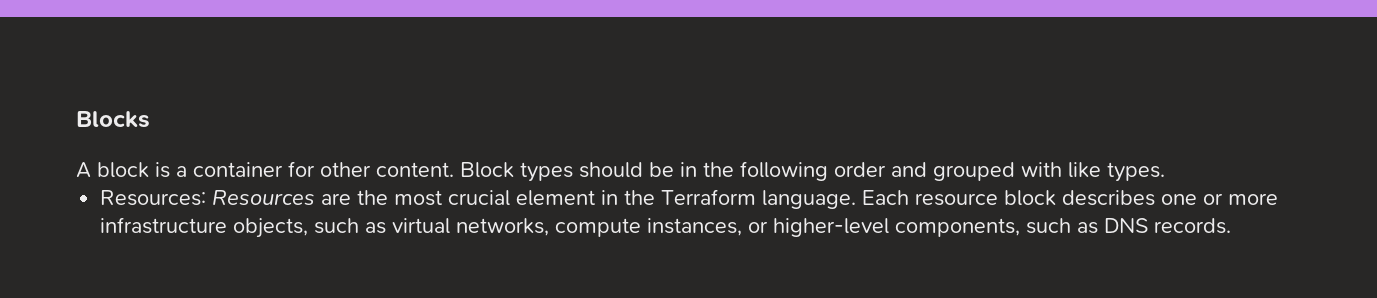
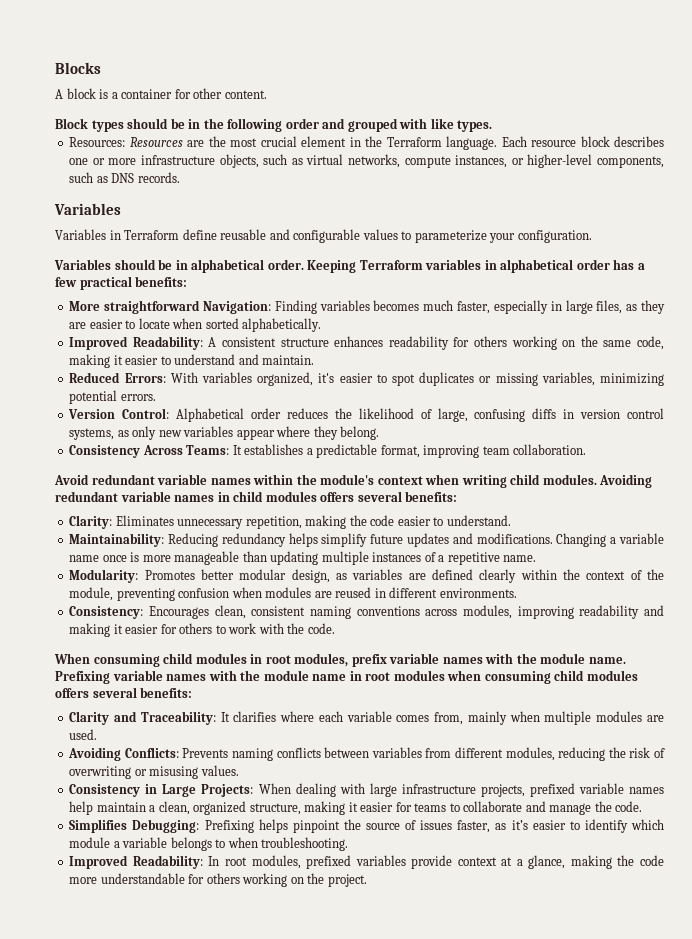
(454, 169) none -> (267, 94) //
(1232, 226) none -> [54,203,121,215] [55,229,592,243] [54,259,645,273] [55,276,188,290] [69,300,666,314] [69,318,322,332] [69,336,665,350] [69,354,315,368] [69,372,664,386] [69,390,156,404] [68,408,664,422] [69,426,380,440] [69,444,587,458] [54,474,653,488] [55,491,458,502] [69,515,511,529] [69,533,664,547] [69,551,537,565] [69,569,665,583] [69,587,517,601] [69,605,664,619] [69,623,335,637] [54,653,626,667] [55,670,638,684] [55,687,193,698] [69,711,665,725] [69,729,98,740] [68,747,666,761] [69,765,239,779] [69,783,665,797] [69,801,643,815] [69,819,665,833] [69,837,349,851] [69,855,664,869] [69,873,367,887] // Variables // Variables in Terraform define reusable and configurable values to parameterize your configuration. // Variables should be in alphabetical order. Keeping Terraform variables in alphabetical order has a few practical benefits: // More straightforward Navigation: Finding variables becomes much faster, especially in large files, as they are easier to locate when sorted alphabetically. // Improved Readability: A consistent structure enhances readability for others working on the same code, making it easier to understand and maintain. // Reduced Errors: With variables organized, it's easier to spot duplicates or missing variables, minimizing potential errors. // Version Control: Alphabetical order reduces the likelihood of large, confusing diffs in version control systems, as only new variables appear where they belong. // Consistency Across Teams: It establishes a predictable format, improving team collaboration. // Avoid redundant variable names within the module's context when writing child modules. Avoiding redundant variable names in child modules offers several benefits: // Clarity: Eliminates unnecessary repetition, making the code easier to understand. // Maintainability: Reducing redundancy helps simplify future updates and modifications. Changing a variable name once is more manageable than updating multiple instances of a repetitive name. // Modularity: Promotes better modular design, as variables are defined clearly within the context of the module, preventing confusion when modules are reused in different environments. // Consistency: Encourages clean, consistent naming conventions across modules, improving readability and making it easier for others to work with the code. // When consuming child modules in root modules, prefix variable names with the module name. Prefixing variable names with the module name in root modules when consuming child modules offers several benefits: // Clarity and Traceability: It clarifies where each variable comes from, mainly when multiple modules are used. // Avoiding Conflicts: Prevents naming conflicts between variables from different modules, reducing the risk of overwriting or misusing values. // Consistency in Large Projects: When dealing with large infrastructure projects, prefixed variable names help maintain a clean, organized structure, making it easier for teams to collaborate and manage the code. // Simplifies Debugging: Prefixing helps pinpoint the source of issues faster, as it’s easier to identify which module a variable belongs to when troubleshooting. // Improved Readability: In root modules, prefixed variables provide context at a glance, making the code more understandable for others working on the project.

